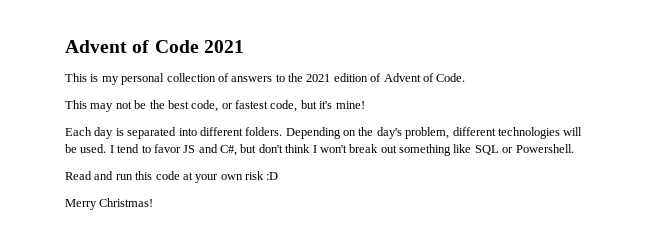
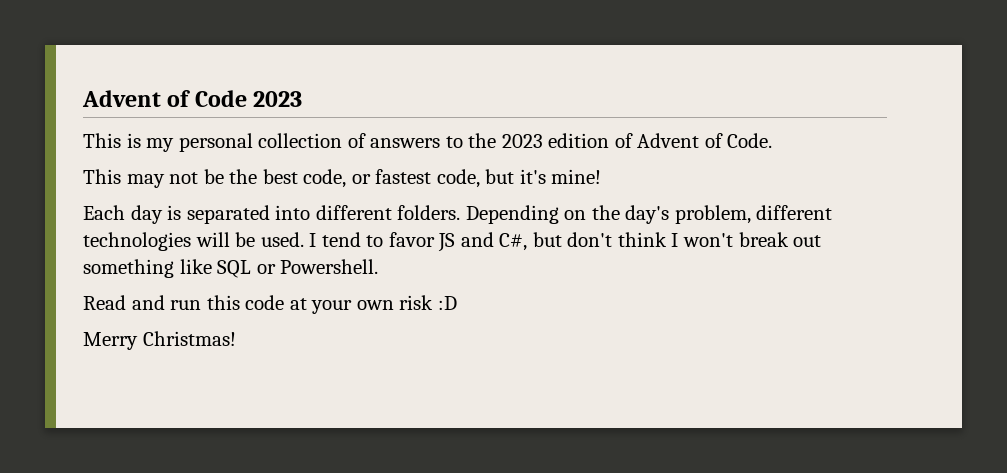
[203,40,244,53] 2021 -> [253,91,303,107] 2023
[306,74,331,82] 2021 -> [501,134,543,148] 2023

